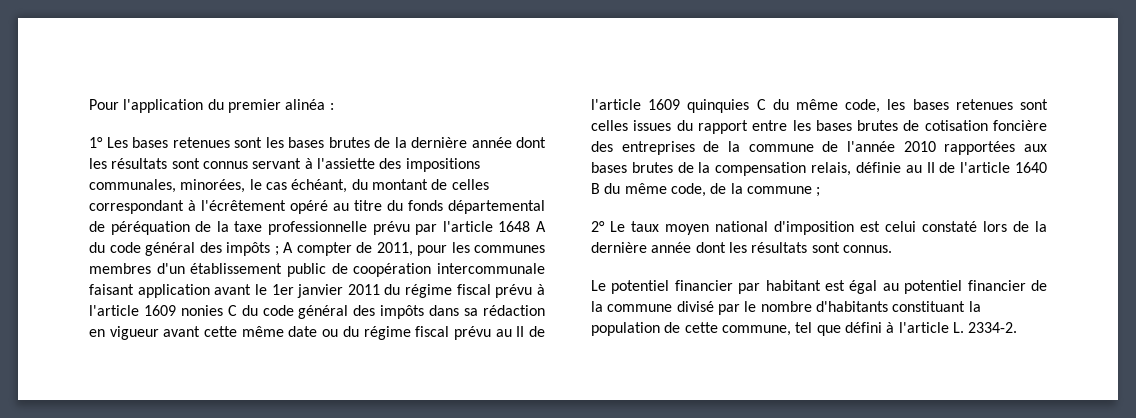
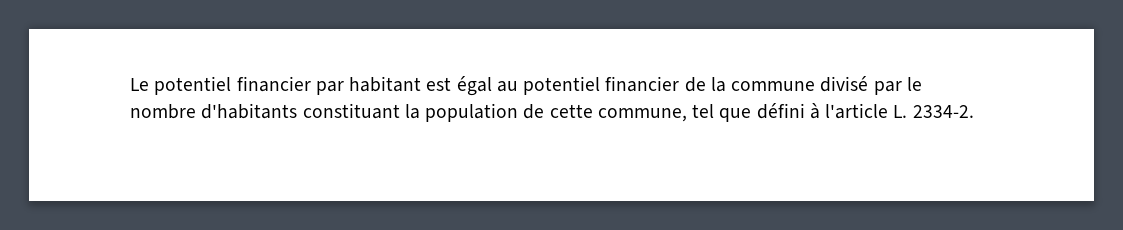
[89,99,334,113] [89,137,546,148] [89,158,480,172] [89,179,489,193] [89,200,545,214] [89,221,547,235] [89,242,545,256] [89,263,546,277] [89,284,545,298] [89,305,546,319] [89,326,545,340] [591,99,1048,113] [591,120,1047,134] [591,141,1047,155] [591,162,1047,176] [591,183,821,197] [591,221,1047,235] [591,242,892,253] Pour l'application du premier alinéa : // 1° Les bases retenues sont les bases brutes de la dernière année dont les résultats sont connus servant à l'assiette des impositions communales, minorées, le cas échéant, du montant de celles correspondant à l'écrêtement opéré au titre du fonds départemental de péréquation de la taxe professionnelle prévu par l'article 1648 A du code général des impôts ; A compter de 2011, pour les communes membres d'un établissement public de coopération intercommunale faisant application avant le 1er janvier 2011 du régime fiscal prévu à l'article 1609 nonies C du code général des impôts dans sa rédaction en vigueur avant cette même date ou du régime fiscal prévu au II de l'article 1609 quinquies C du même code, les bases retenues sont celles issues du rapport entre les bases brutes de cotisation foncière des entreprises de la commune de l'année 2010 rapportées aux bases brutes de la compensation relais, définie au II de l'article 1640 B du même code, de la commune ; // 2° Le taux moyen national d'imposition est celui constaté lors de la dernière année dont les résultats sont connus. // -> (130, 84) none

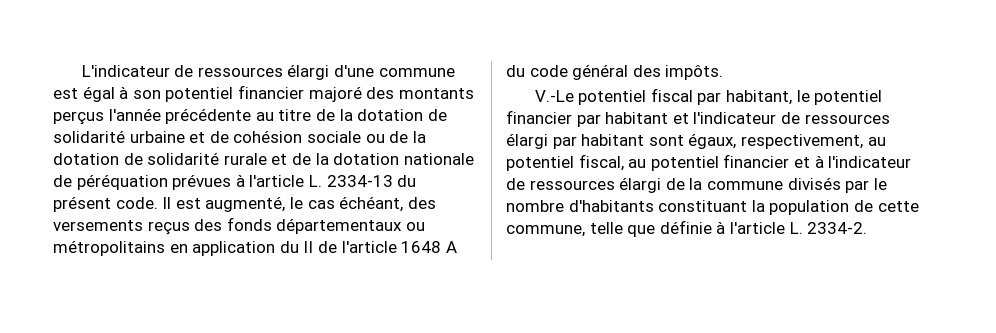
[130,76,680,96] Le potentiel financier par habitant est égal au potentiel financier -> [81,64,455,80] [53,85,474,102] [53,108,447,125] [53,130,426,143] [53,152,474,165] [53,174,417,190] [53,196,436,212] [53,217,425,235] [53,240,457,256] [506,64,724,80] [534,88,883,105] [506,110,890,127] [506,133,886,149] [506,154,912,171] [506,177,662,193] L'indicateur de ressources élargi d'une commune est égal à son potentiel financier majoré des montants perçus l'année précédente au titre de la dotation de solidarité urbaine et de cohésion sociale ou de la dotation de solidarité rurale et de la dotation nationale de péréquation prévues à l'article L. 2334-13 du présent code. Il est augmenté, le cas échéant, des versements reçus des fonds départementaux ou métropolitains en application du II de l'article 1648 A du code général des impôts. // V.-Le potentiel fiscal par habitant, le potentiel financier par habitant et l'indicateur de ressources élargi par habitant sont égaux, respectivement, au potentiel fiscal, au potentiel financier et à l'indicateur de ressources élargi
[820,76,869,92] divisé -> [787,177,841,190] divisés
[692,103,805,122] tel que défini -> [589,220,712,237] telle que définie

